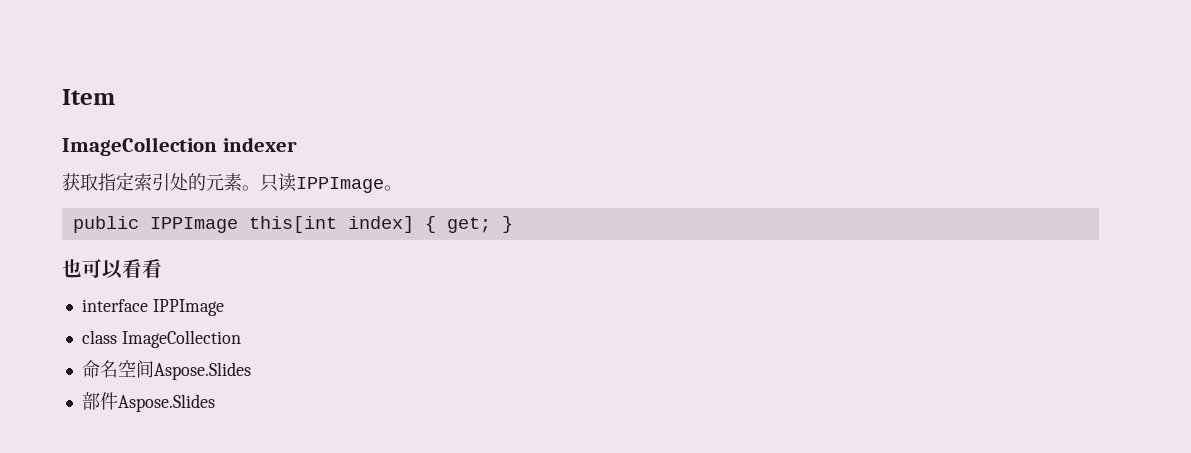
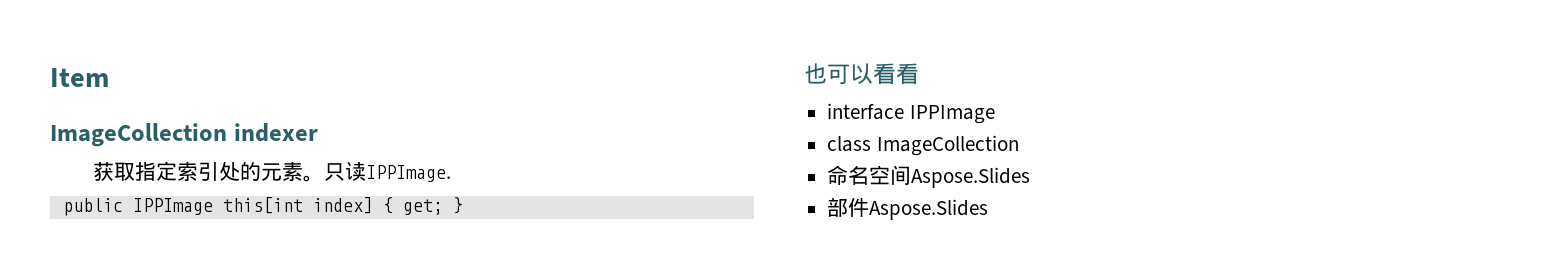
[296,177,402,193] IPPImage。 -> [365,165,451,182] IPPImage.

